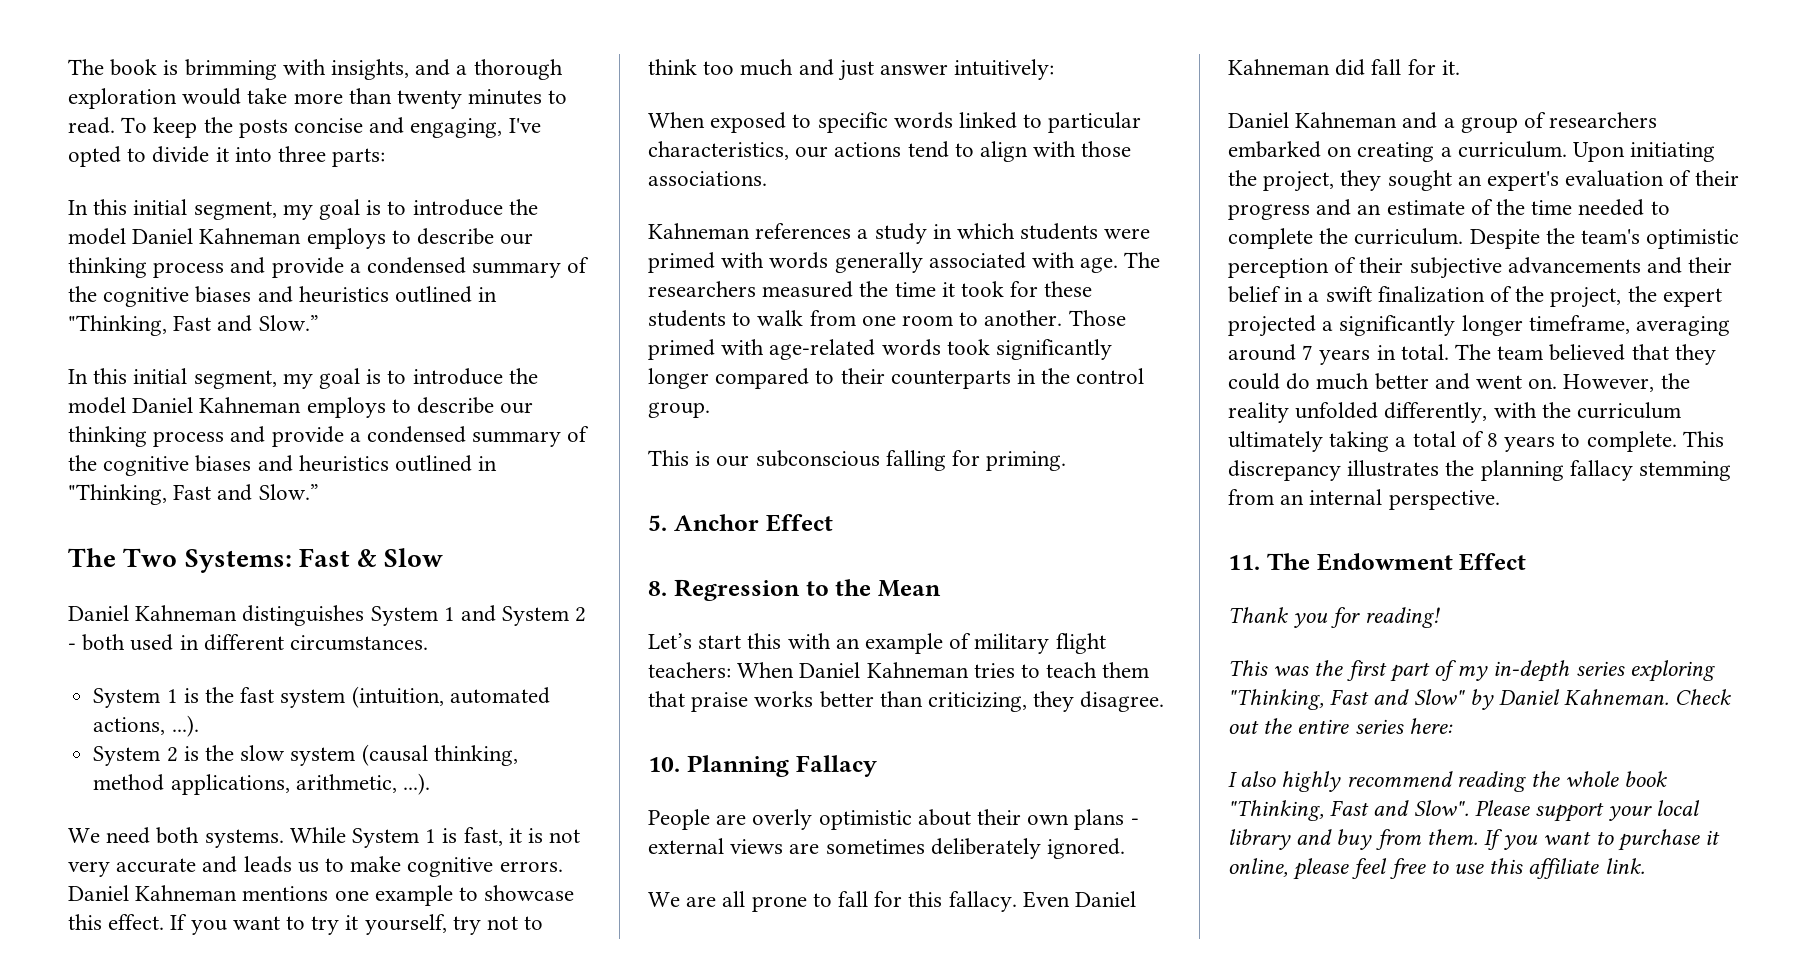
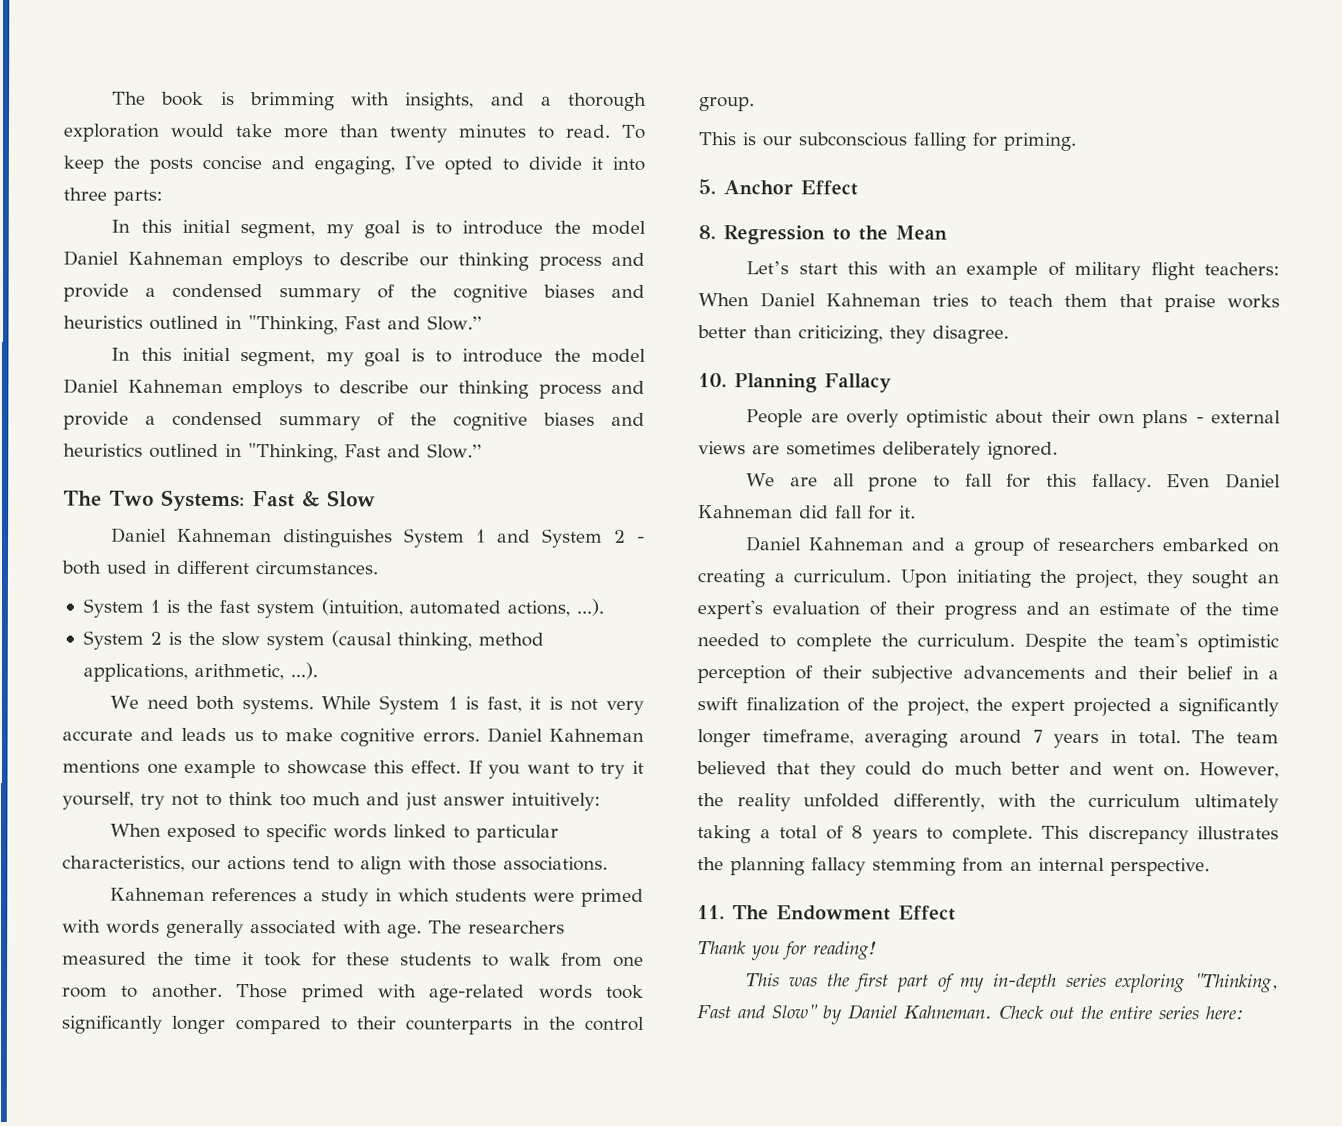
[1228,771,1668,792] [1228,800,1701,822] [1228,829,1721,851] [1228,858,1645,880] // I also highly recommend reading the whole book "Thinking, Fast and Slow". Please support your local library and buy from them. If you want to purchase it online, please feel free to use this affiliate link. -> (1244, 1013) none

